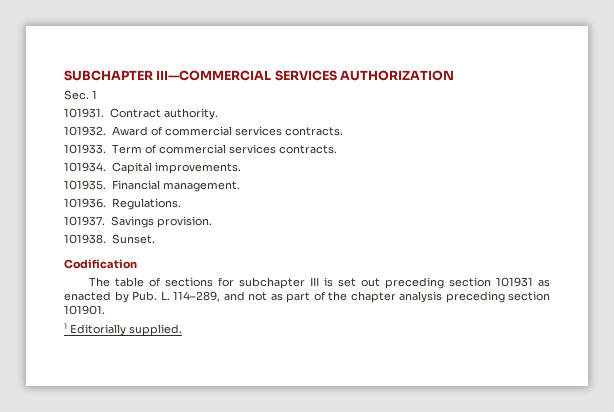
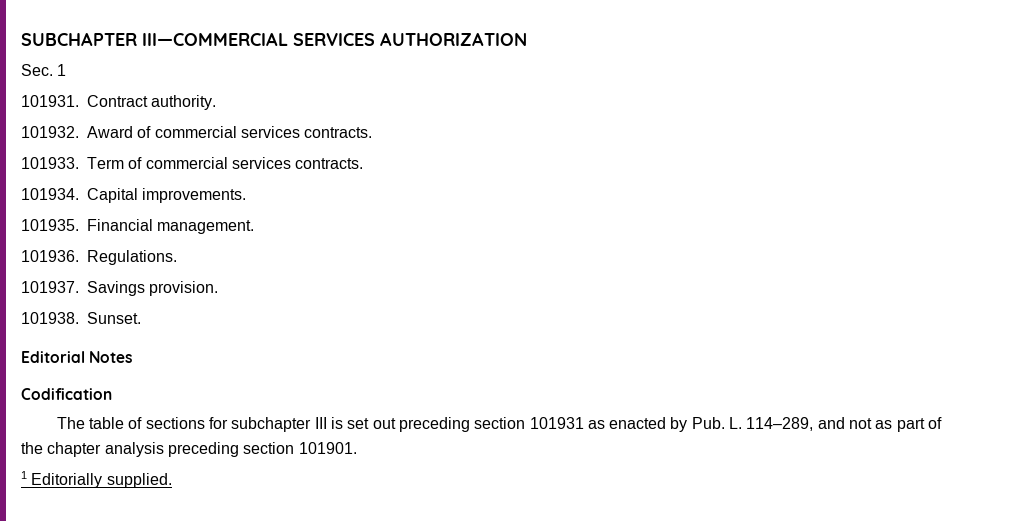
(155, 239) none -> [21,351,133,363] // Editorial Notes

